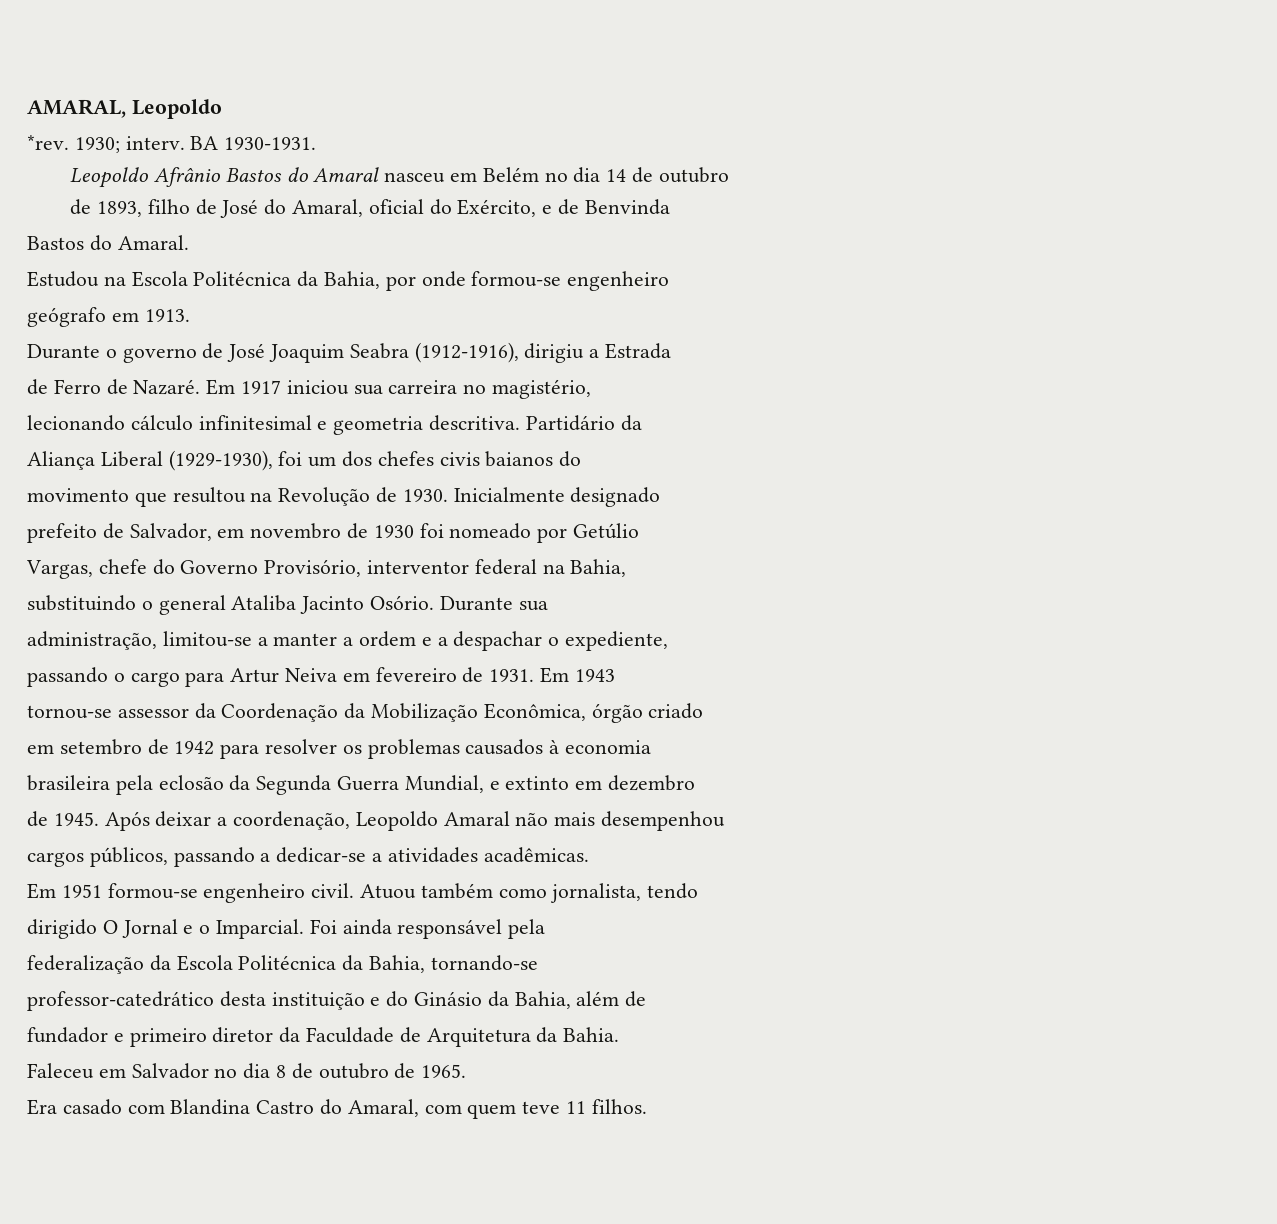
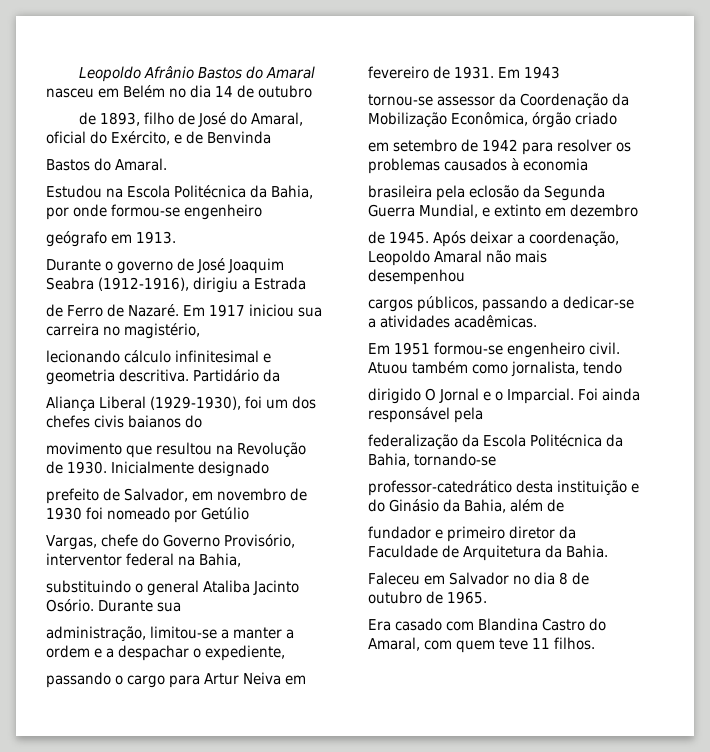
[27,99,222,119] [27,135,317,153] AMARAL, Leopoldo // *rev. 1930; interv. BA 1930-1931. // -> (78, 74) none

